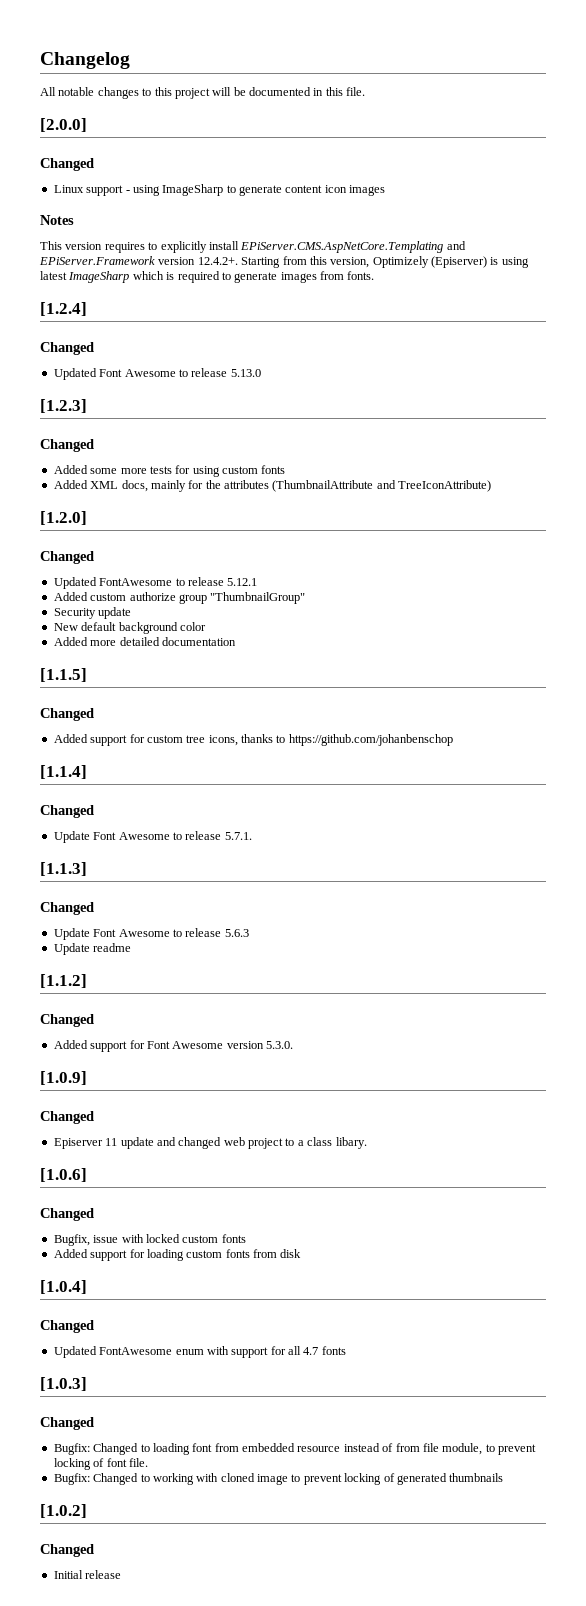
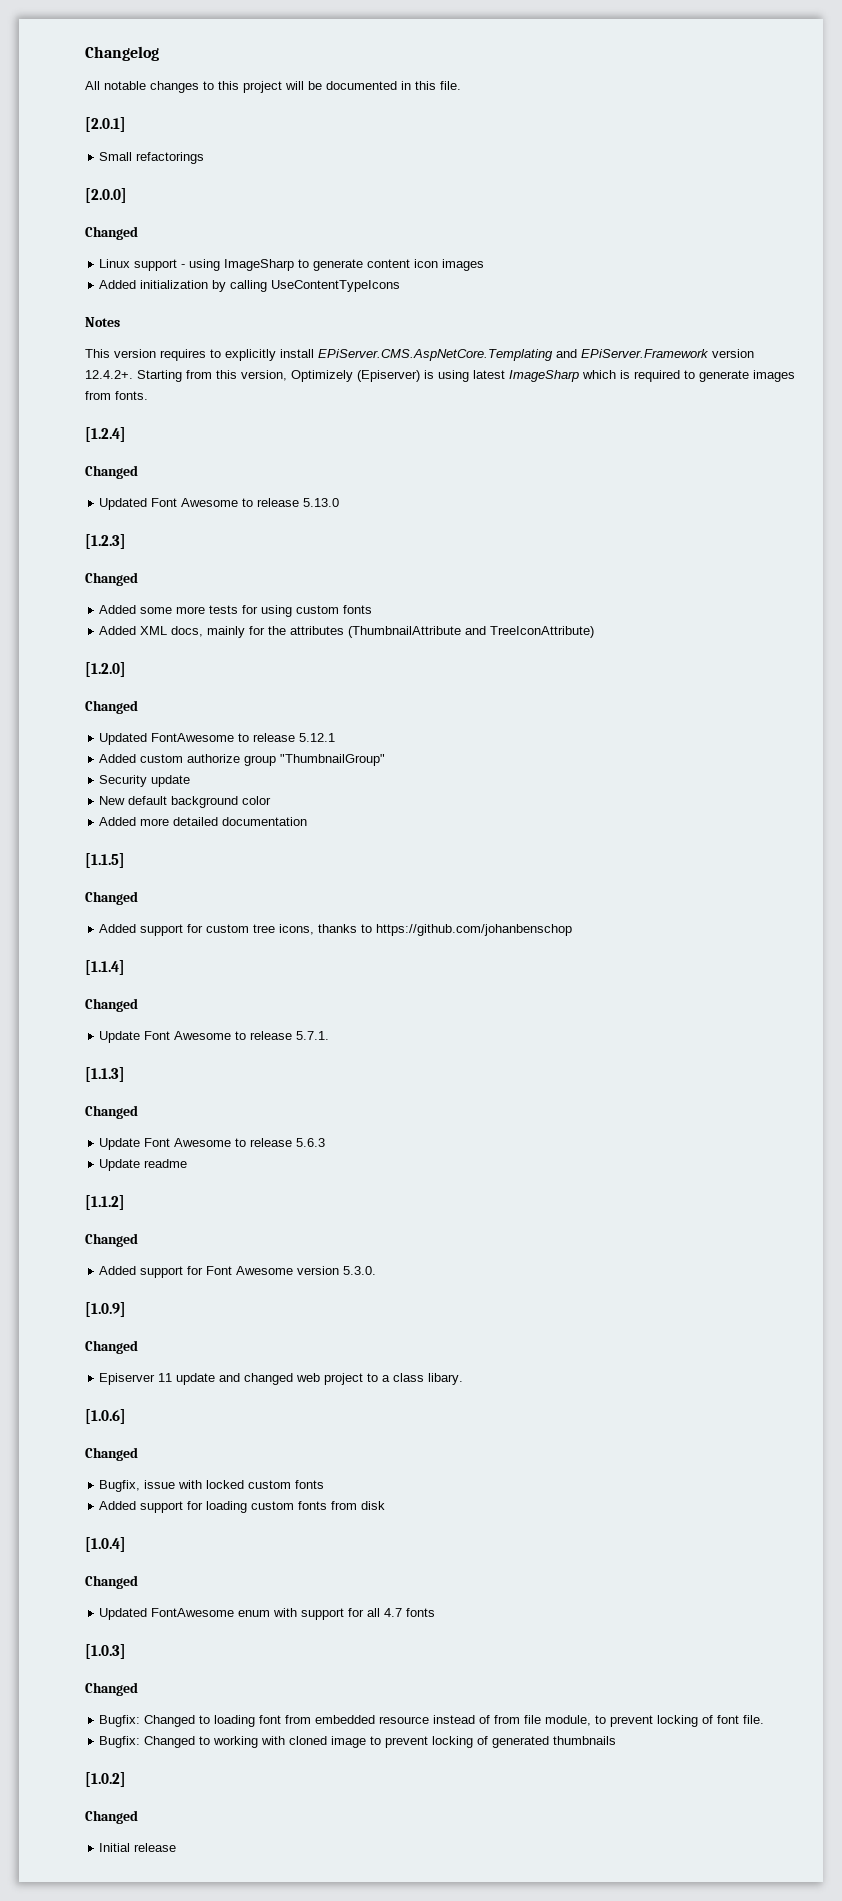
(366, 91) none -> [85,117,126,132] [99,152,205,164] // [2.0.1] // Small refactorings
(386, 190) none -> [99,280,401,292] // Added initialization by calling UseContentTypeIcons

